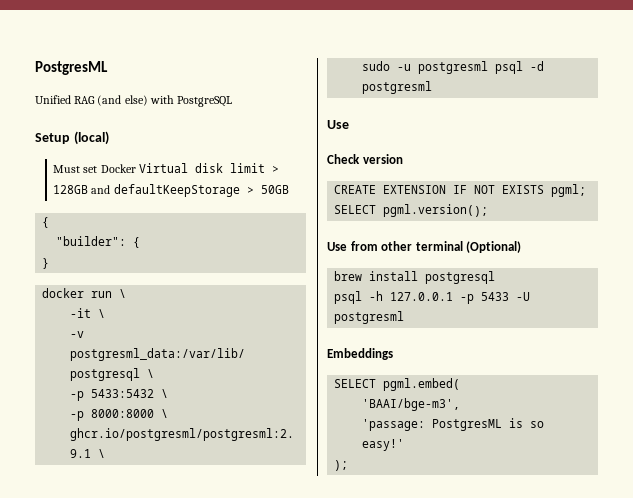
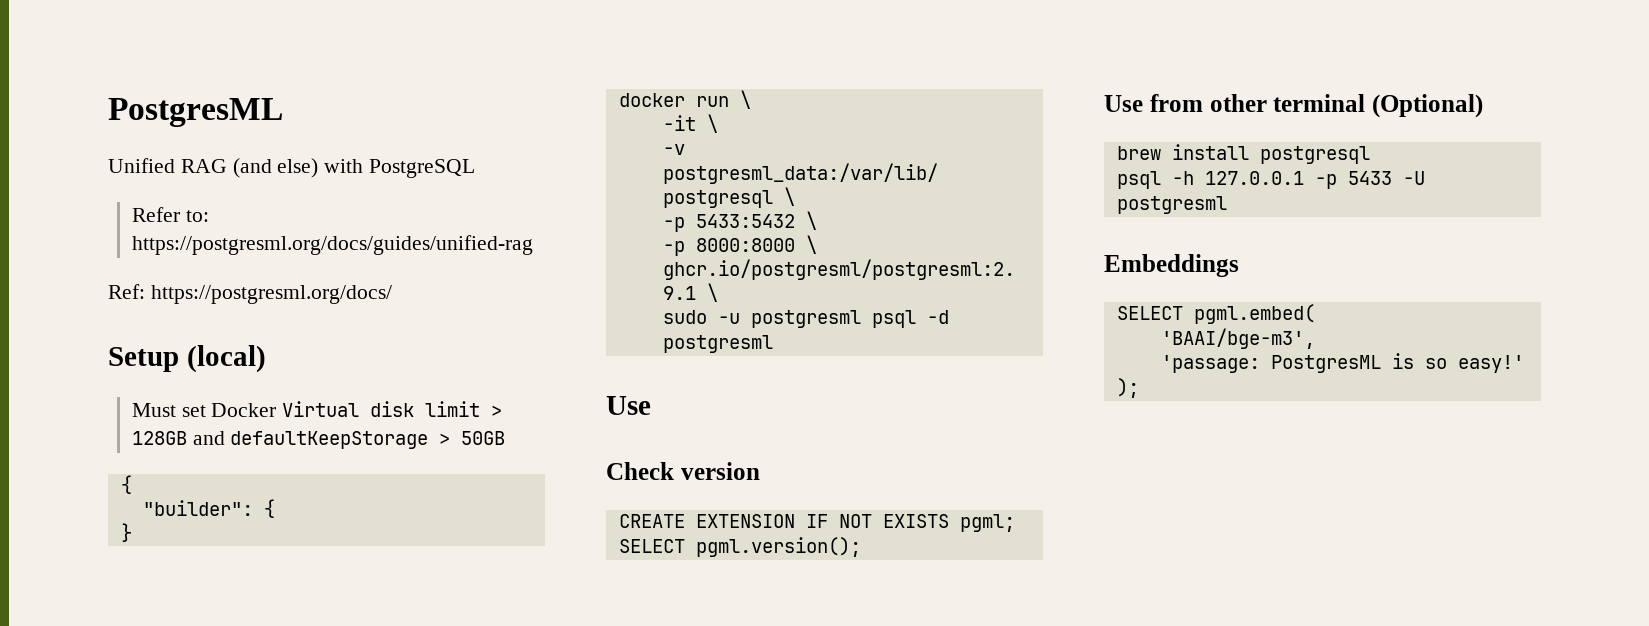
(233, 101) none -> [131,207,209,222] [131,235,533,255] [108,284,392,304] // Refer to: https://postgresml.org/docs/guides/unified-rag // Ref: https://postgresml.org/docs/

